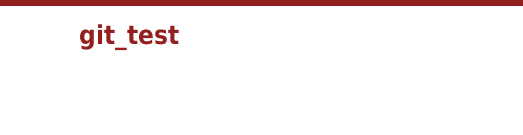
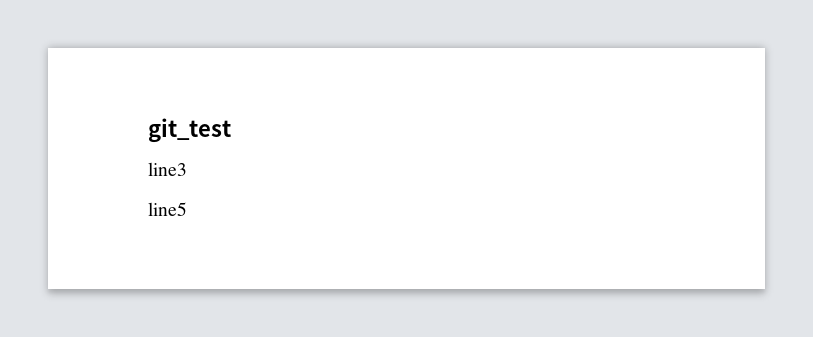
(179, 37) none -> [148,162,187,176] [148,202,187,216] // line3 // line5

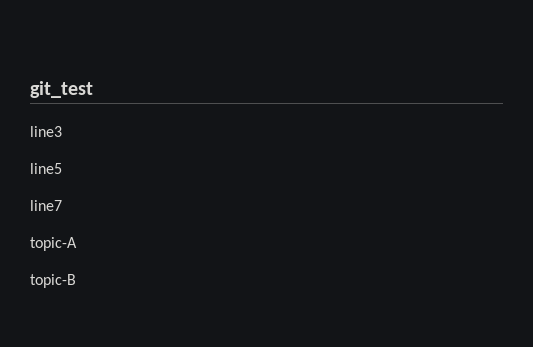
(187, 209) none -> [30,200,62,211] [30,237,77,251] [30,274,76,288] // line7 // topic-A // topic-B

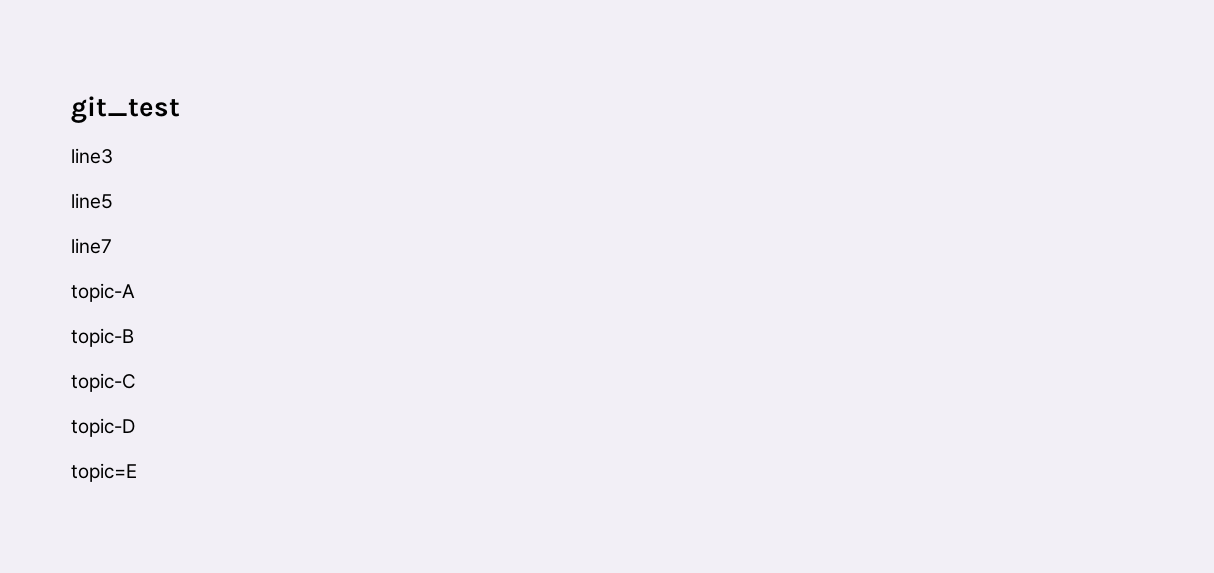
(76, 281) none -> [71,373,136,392] [71,418,135,437] [71,463,137,482] // topic-C // topic-D // topic=E

